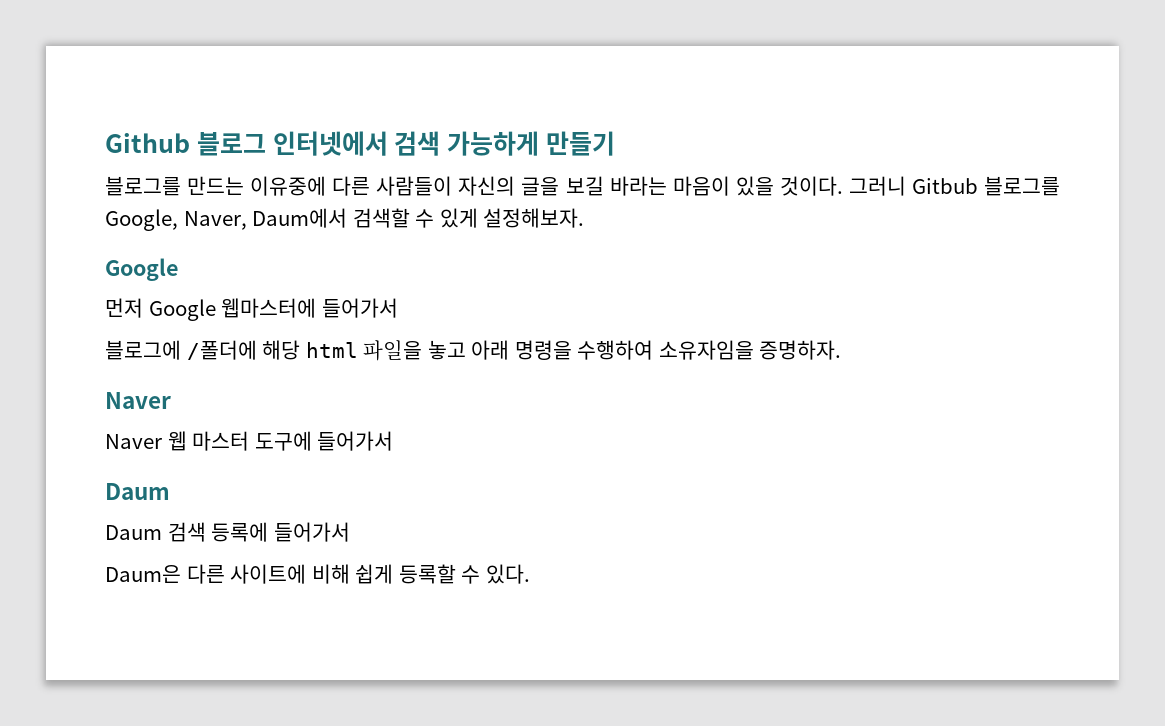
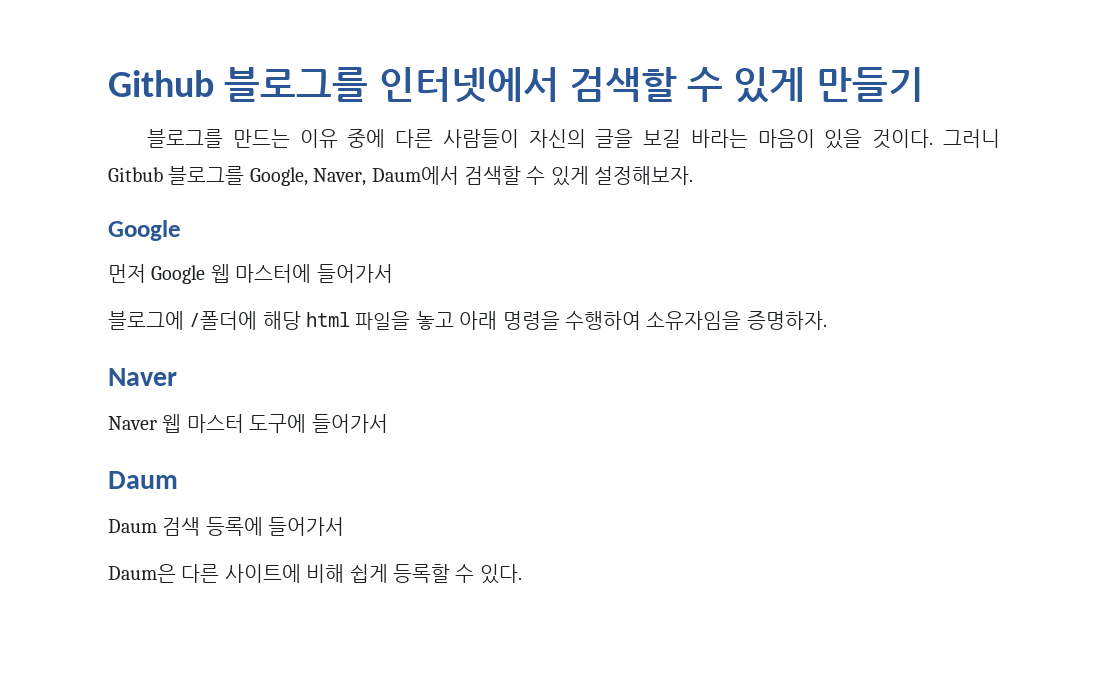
[196,131,539,156] 블로그 인터넷에서 검색 가능하게 -> [224,67,806,103] 블로그를 인터넷에서 검색할 수 있게
[250,176,327,196] 이유중에 -> [299,129,386,148] 이유 중에
[221,298,317,318] 웹마스터에 -> [210,264,312,283] 웹 마스터에

